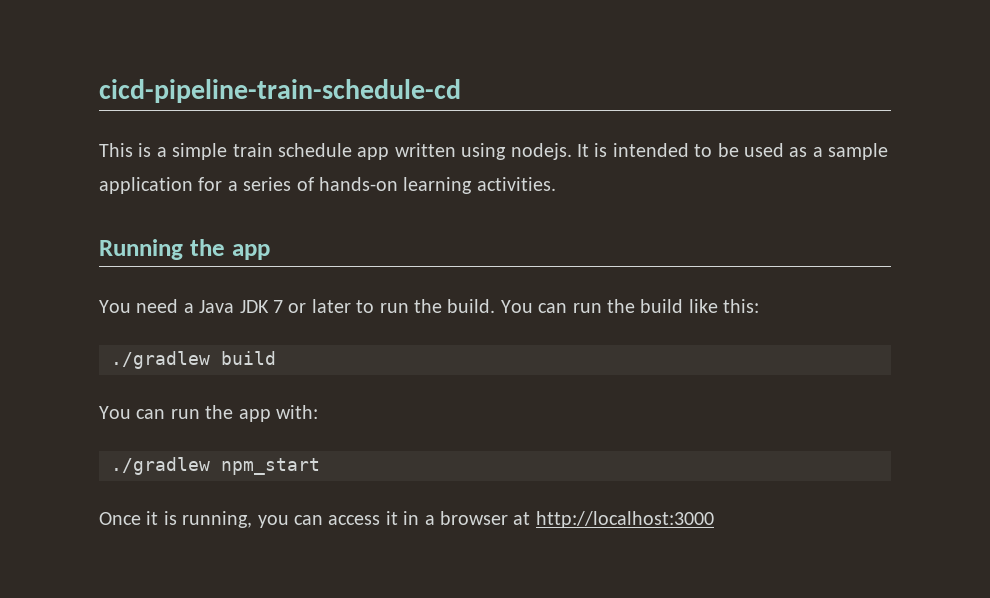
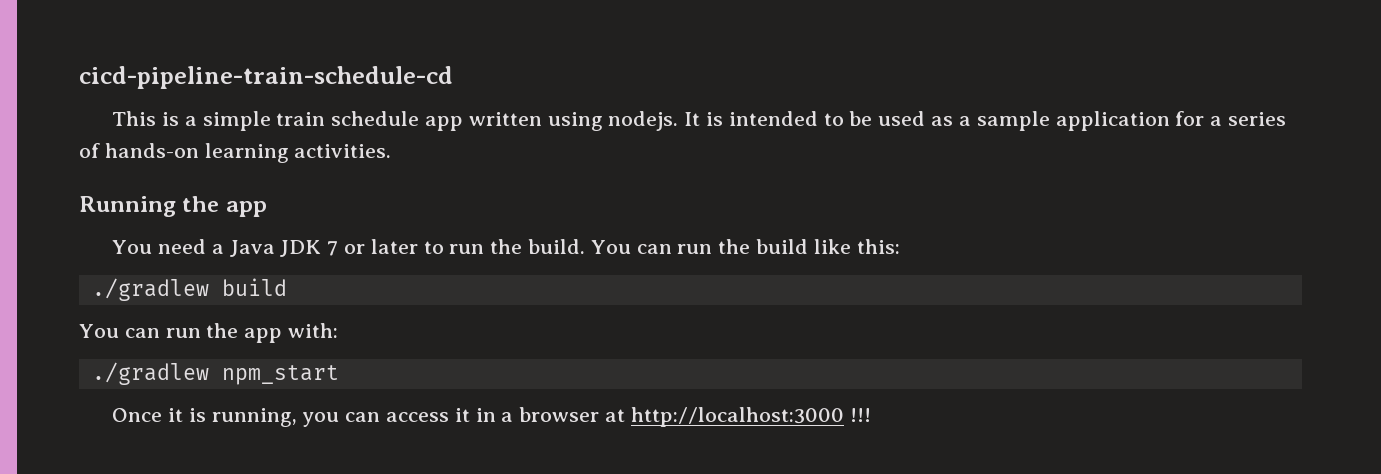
(714, 519) none -> [849,408,871,422] !!!

